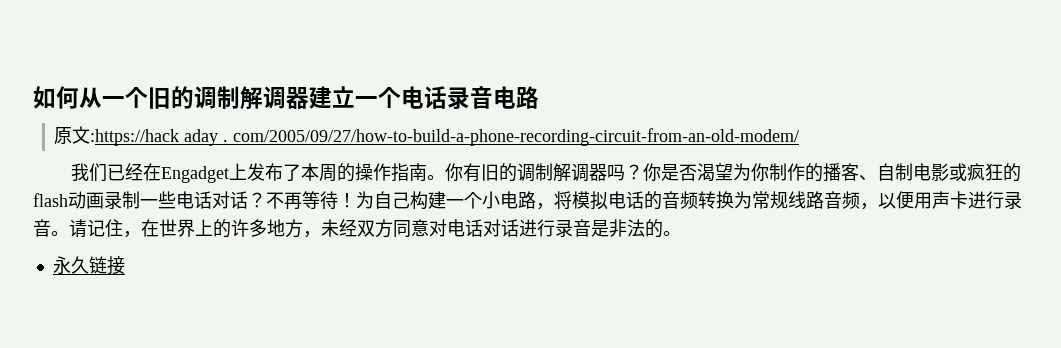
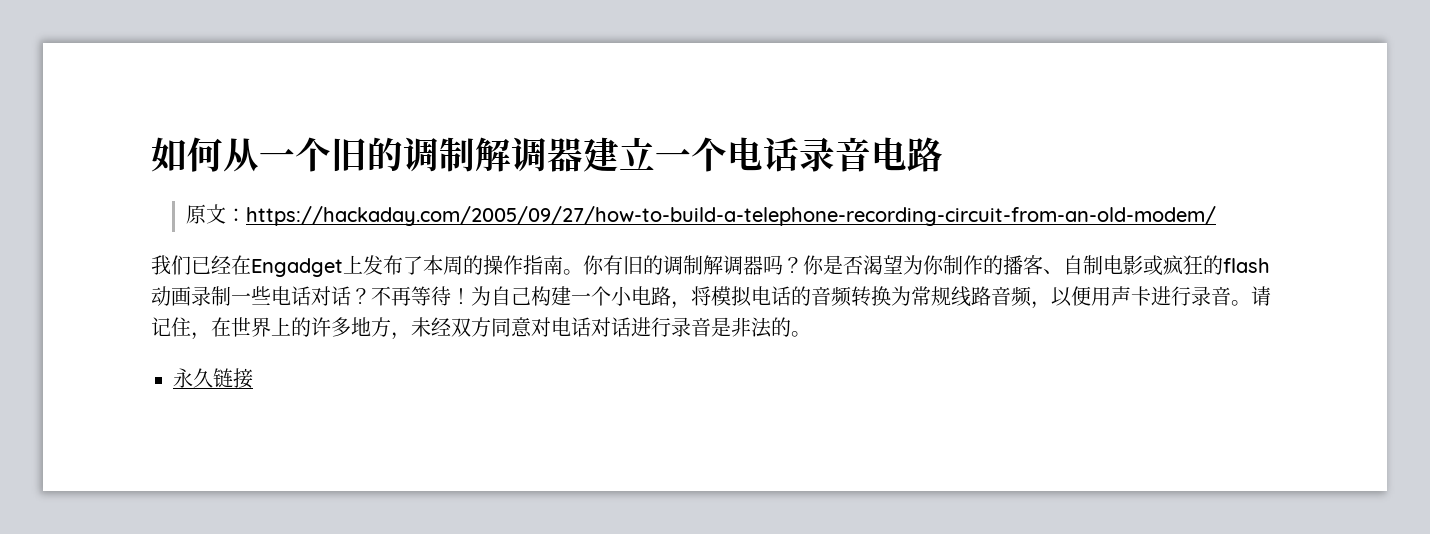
[90,128,800,146] :https://hack aday . com/2005/09/27/how-to-build-a-phone-recording-circuit-from-an-old-modem/ -> [225,206,1216,226] ：https://hackaday.com/2005/09/27/how-to-build-a-telephone-recording-circuit-from-an-old-modem/

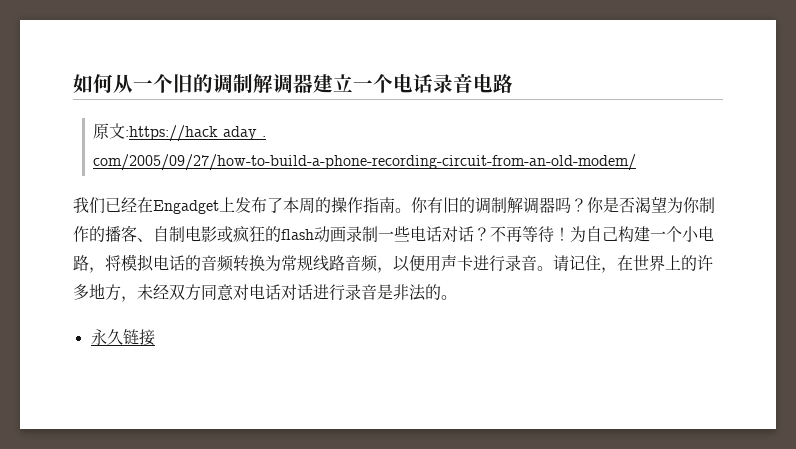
[225,206,1216,226] ：https://hackaday.com/2005/09/27/how-to-build-a-telephone-recording-circuit-from-an-old-modem/ -> [125,125,267,142] [93,154,637,171] :https://hack aday . com/2005/09/27/how-to-build-a-phone-recording-circuit-from-an-old-modem/

